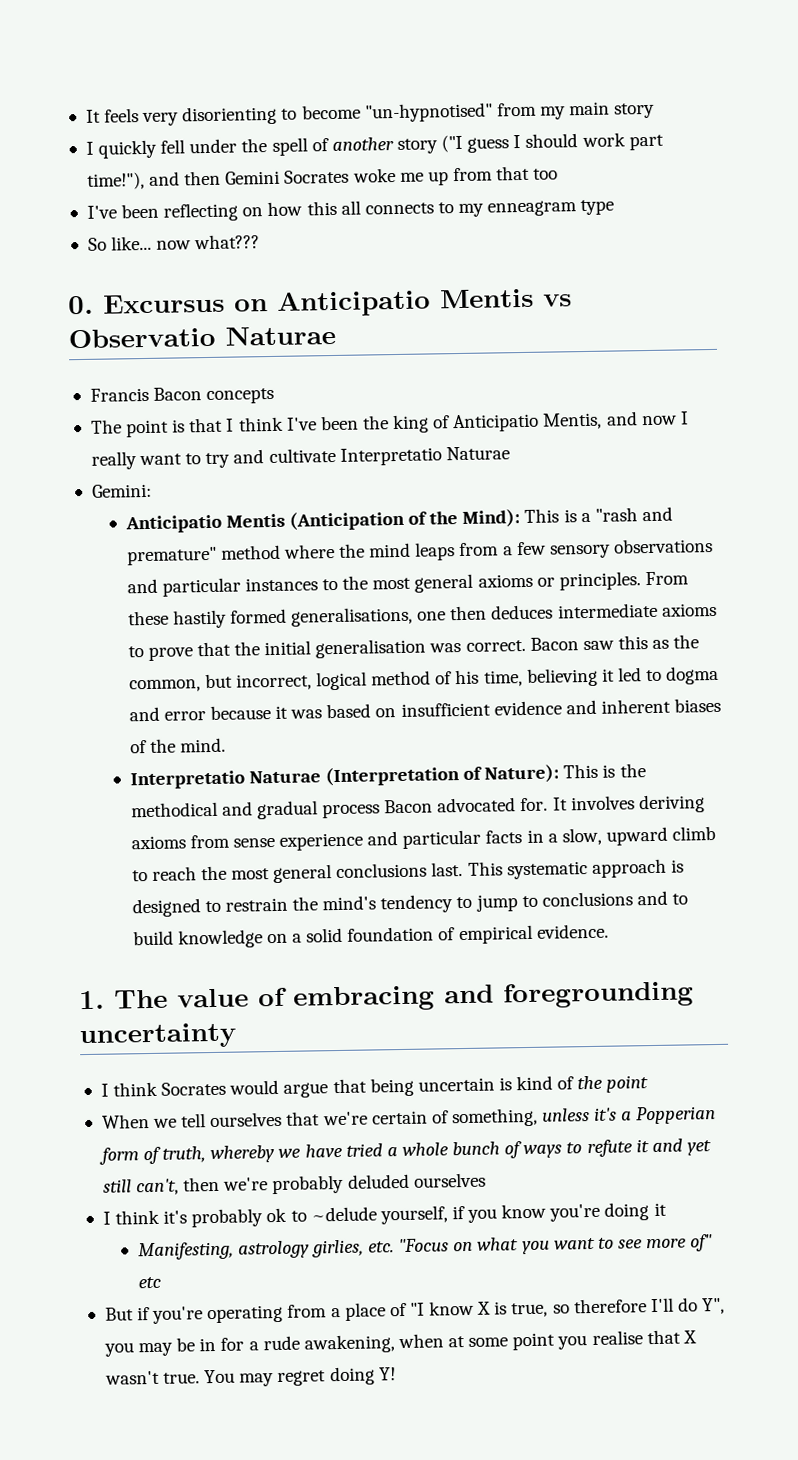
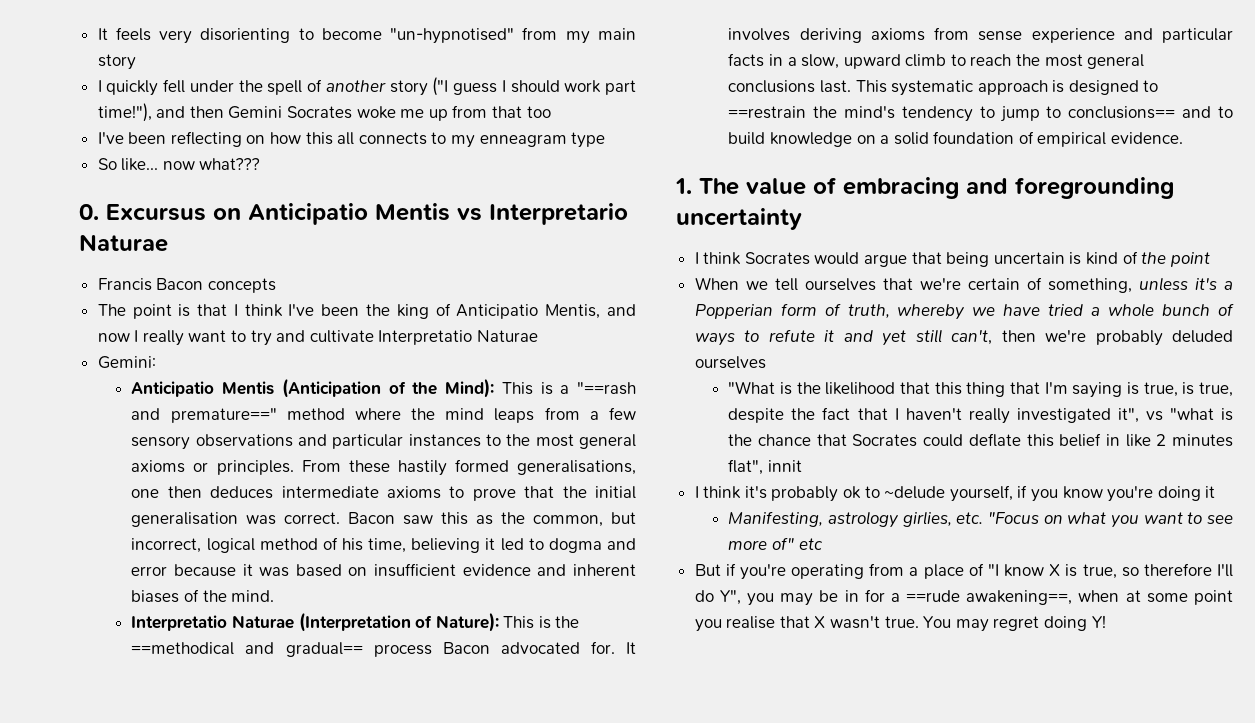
[68,327,216,349] Observatio -> [489,203,628,225] Interpretario
[594,506,673,522] [126,546,217,566] "rash and premature" -> [576,382,636,395] [131,408,277,423] "==rash and premature=="
[130,800,318,820] methodical and gradual -> [131,642,363,657] ==methodical and gradual==
[224,897,288,912] restrain -> [728,106,807,119] ==restrain
[541,891,633,907] conclusions -> [1068,106,1176,119] conclusions==
(486, 1180) none -> [728,381,1233,398] [728,407,1233,424] [728,433,1233,447] [728,459,802,475] // "What is the likelihood that this thing that I'm saying is true, is true, despite the fact that I haven't really investigated it", vs "what is the chance that Socrates could deflate this belief in like 2 minutes flat", innit
[262,1334,395,1354] rude awakening, -> [906,590,1073,605] ==rude awakening==,

